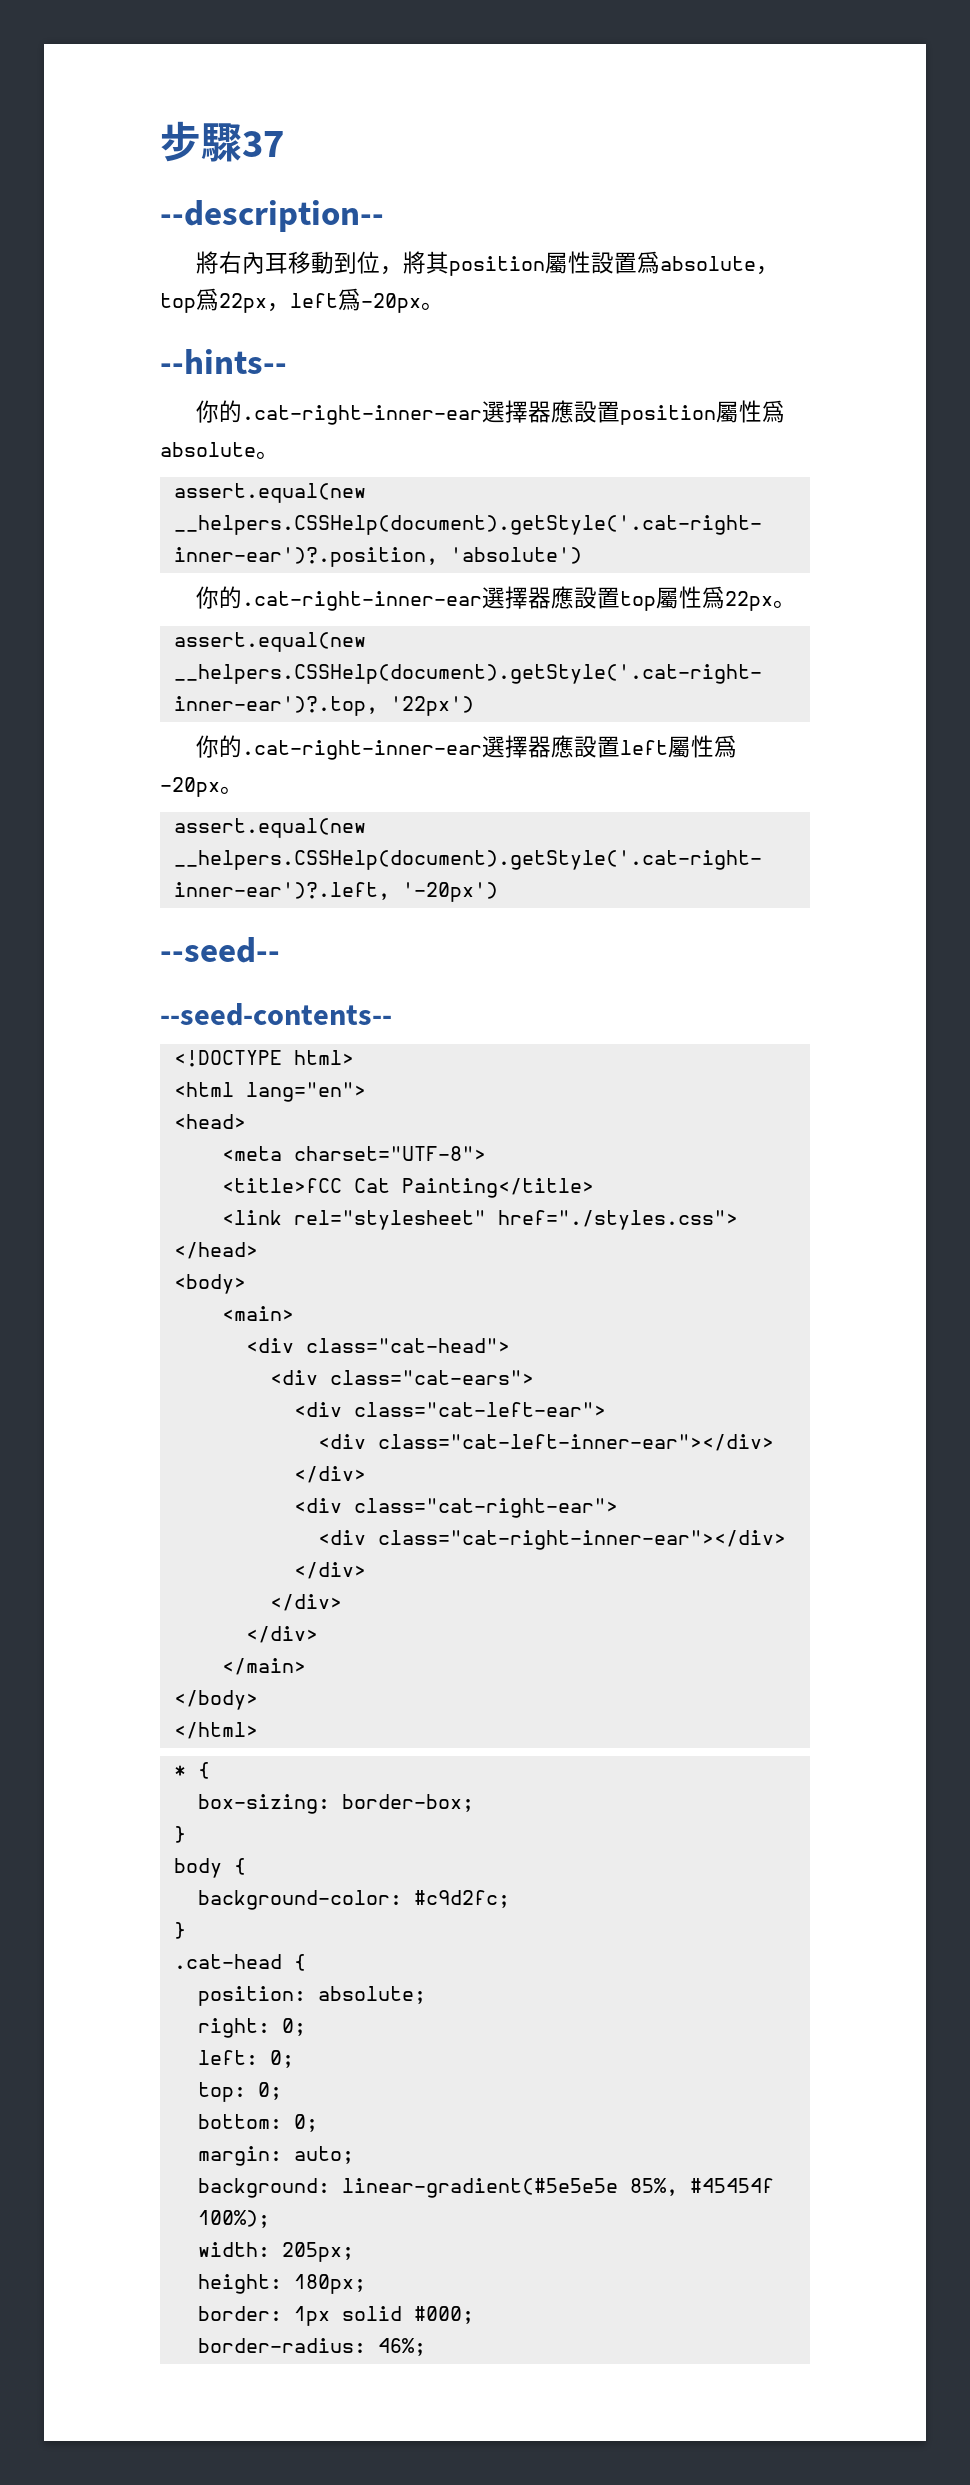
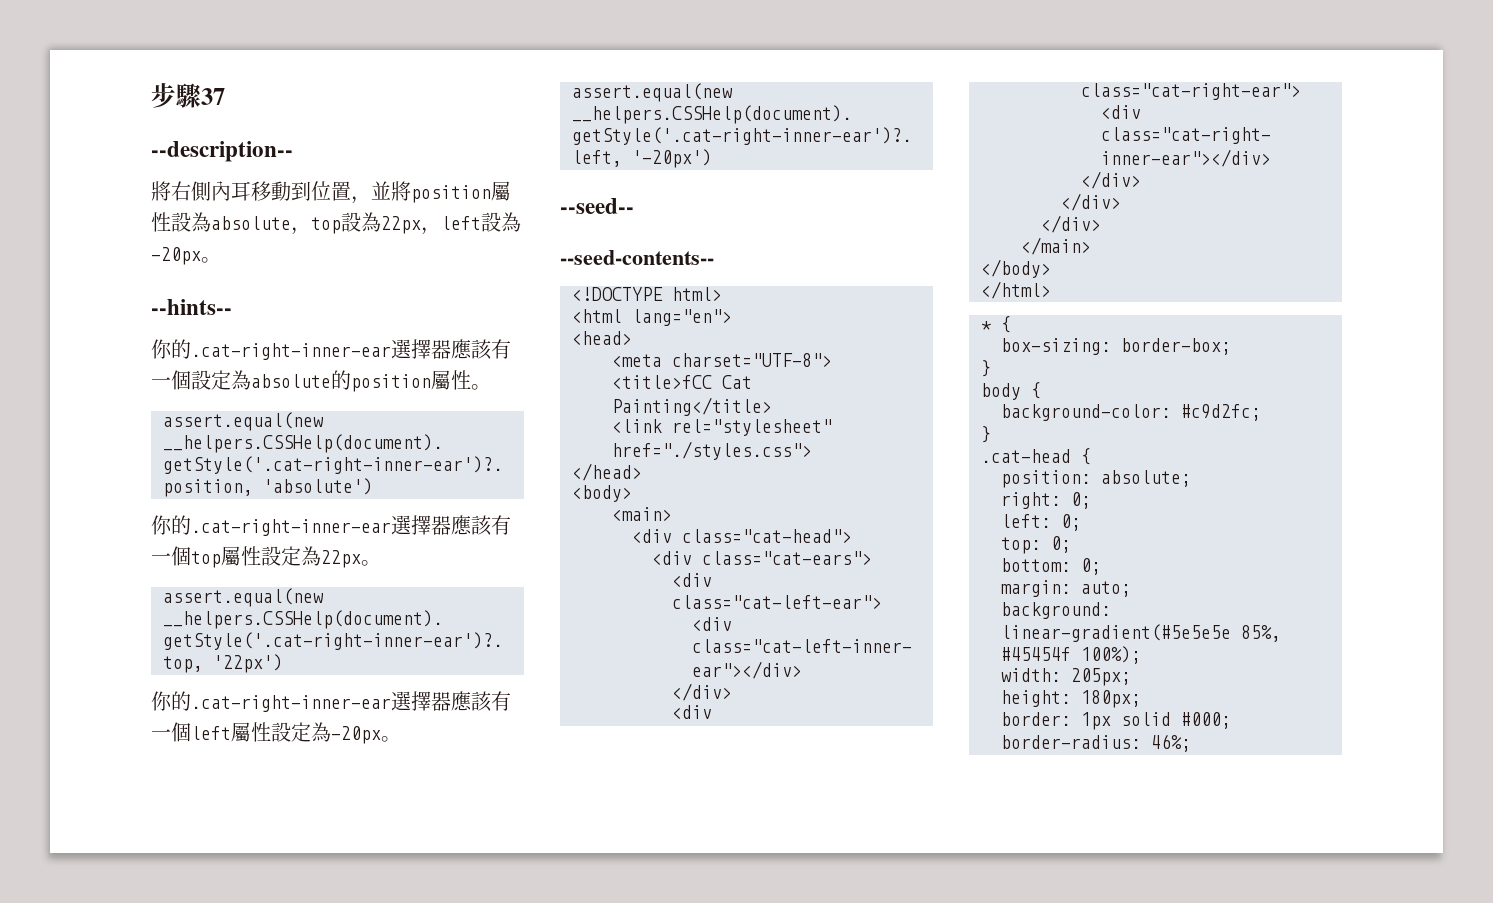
(243, 262) none -> [191,181,211,201] 側
[380,251,450,275] ，將其 -> [331,181,411,204] 置，並將
[614,251,661,274] 置爲 -> [191,212,211,232] 為
[196,288,219,311] 爲 -> [341,212,381,232] 設為
[338,288,361,311] 爲 -> [481,212,521,232] 設為
[574,400,786,425] [160,442,256,457] 設置position屬性爲absolute -> [471,339,511,360] [151,370,471,392] 該有一個設定為absolute的position屬性
[574,587,621,609] 設置 -> [471,515,511,536] [151,546,191,566] 該有一個
[702,586,726,609] 爲 -> [261,546,321,566] 設定為
[574,736,621,758] 設置 -> [471,691,511,712] [151,722,191,742] 該有一個
[714,735,738,758] 爲 -> [271,722,331,742] 設定為

